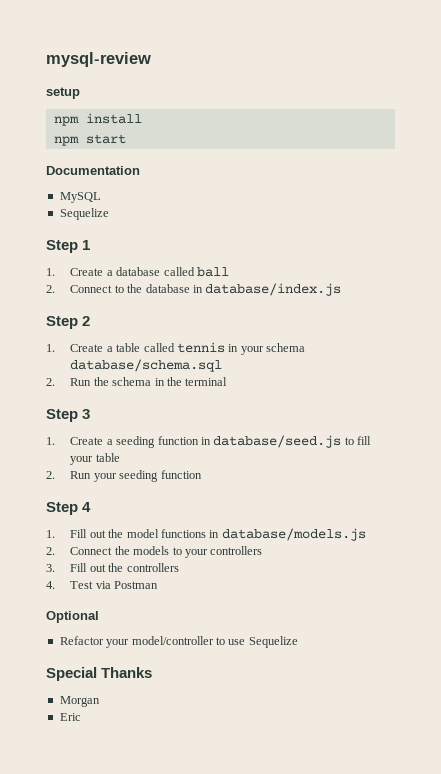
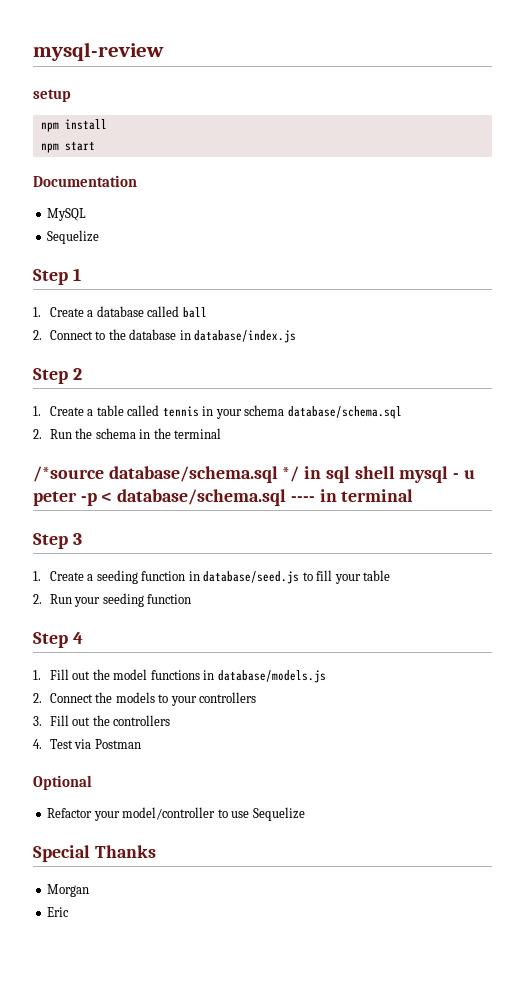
(228, 381) none -> [33,466,475,483] [33,489,414,506] // /*source database/schema.sql */ in sql shell mysql - u peter -p < database/schema.sql ---- in terminal

